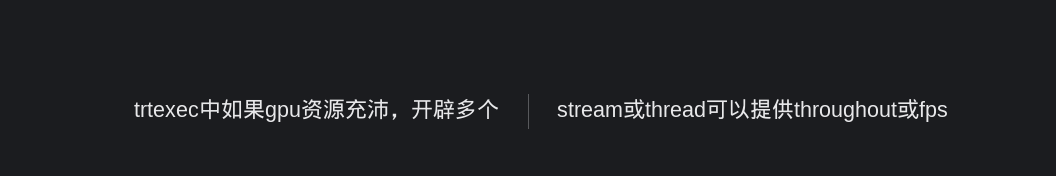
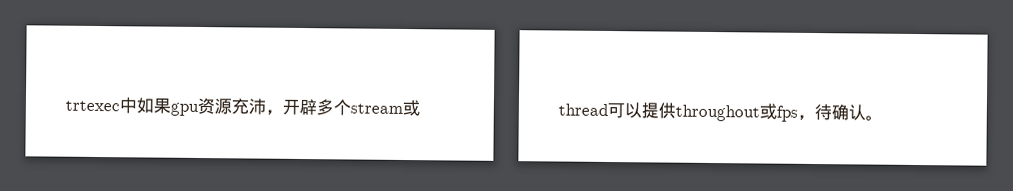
(948, 111) none -> [797,104,883,122] ，待确认。

